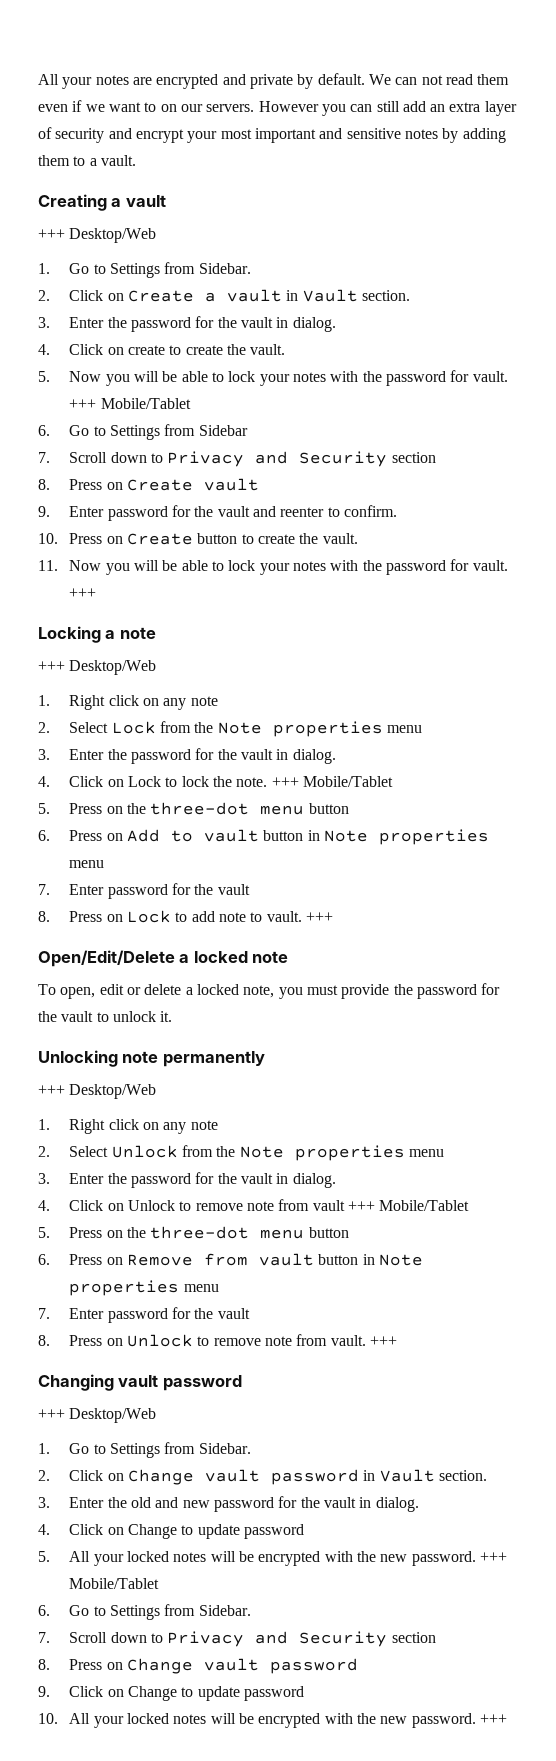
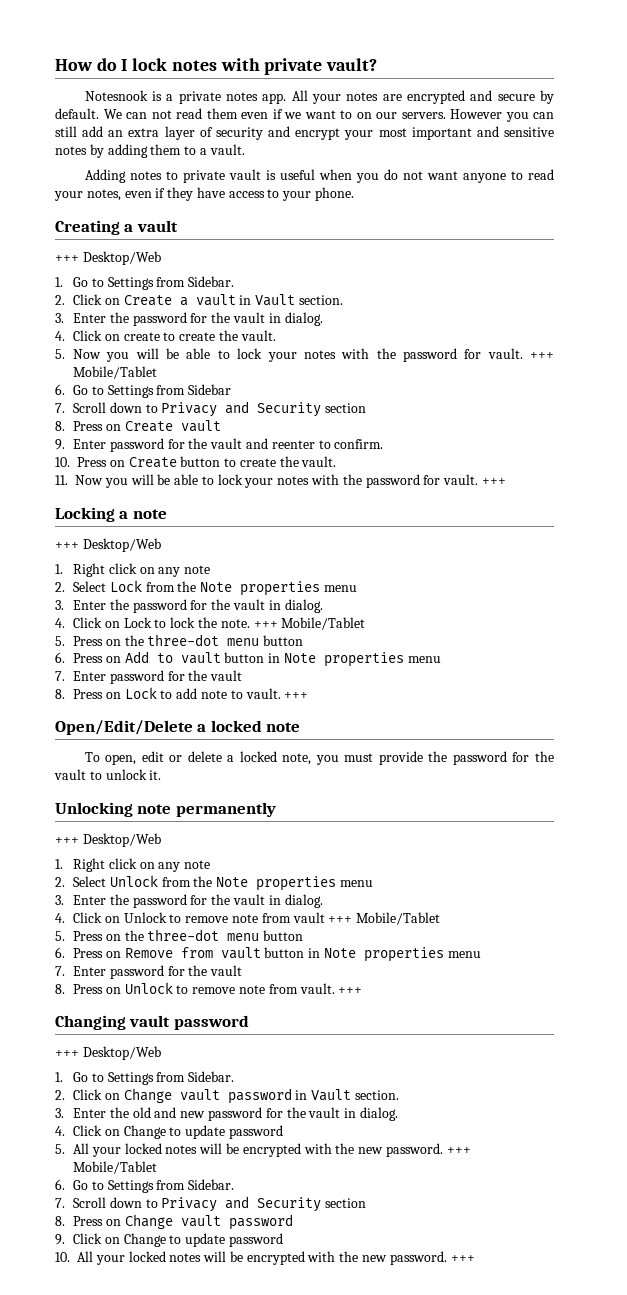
(38, 79) none -> [55,58,378,75] [84,90,287,104] How do I lock notes with private vault? // Notesnook is a private notes app.
[249,74,293,89] private -> [497,94,535,101] secure
(136, 160) none -> [84,169,554,183] [54,187,355,201] // Adding notes to private vault is useful when you do not want anyone to read your notes, even if they have access to your phone.

